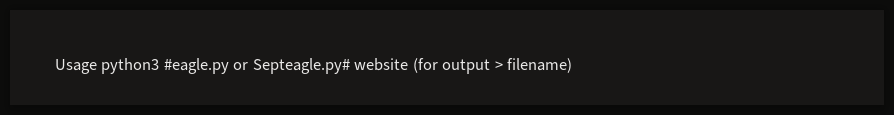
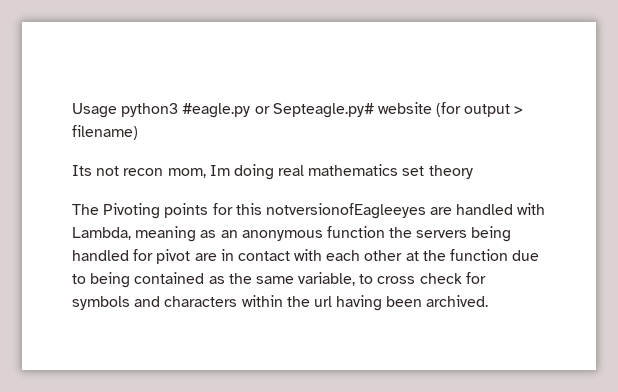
(573, 65) none -> [72,164,473,180] [72,203,546,219] [72,226,512,242] [72,249,540,264] [72,272,486,288] [72,295,489,311] // Its not recon mom, Im doing real mathematics set theory // The Pivoting points for this notversionofEagleeyes are handled with Lambda, meaning as an anonymous function the servers being handled for pivot are in contact with each other at the function due to being contained as the same variable, to cross check for symbols and characters within the url having been archived.

